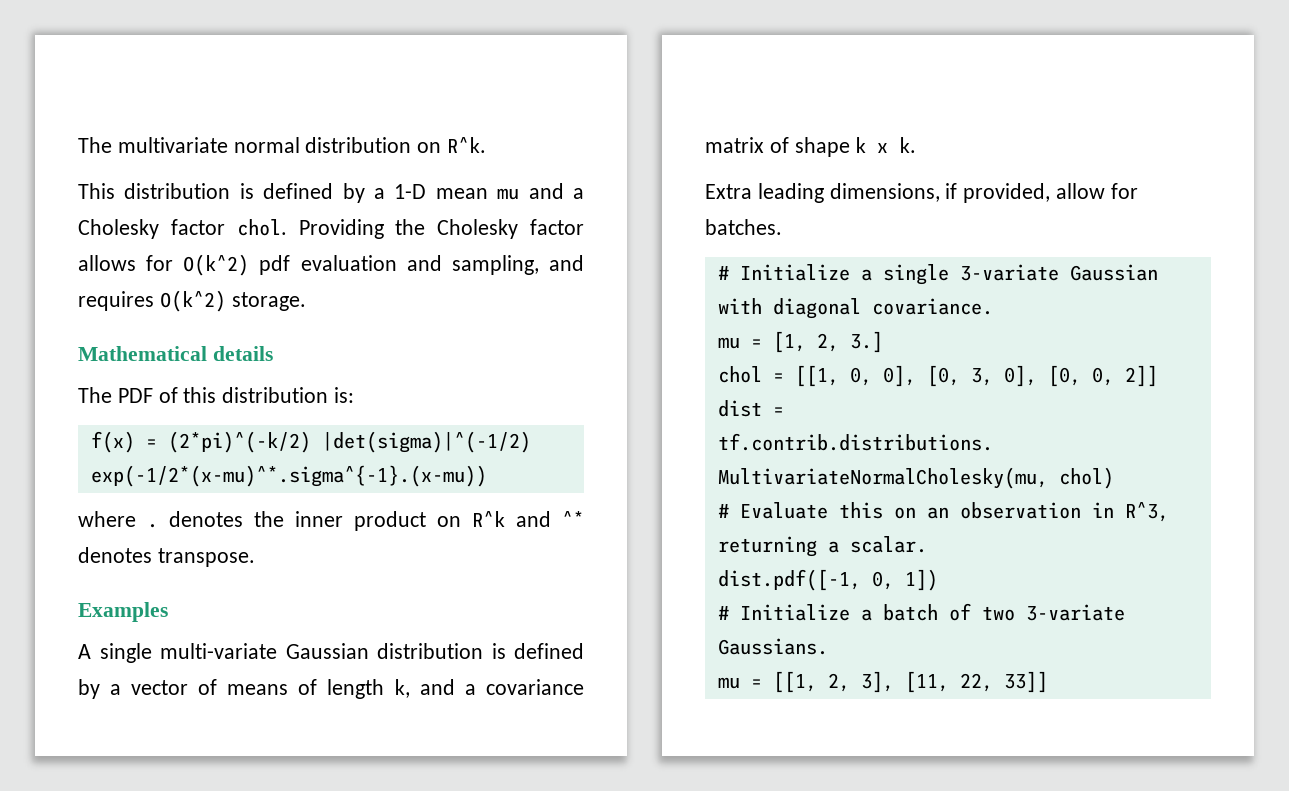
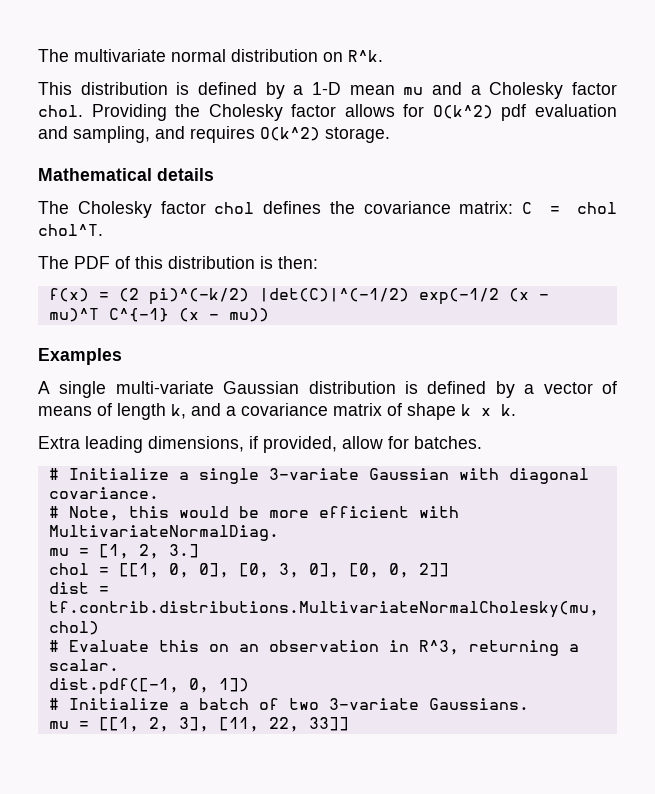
(273, 353) none -> [38,201,617,218] [38,224,103,236] // The Cholesky factor chol defines the covariance matrix: C = chol chol^T.
[334,387,355,403] is: -> [260,256,318,269] is then:
[167,431,531,453] [90,465,487,487] [78,511,584,531] [78,547,255,567] (2*pi)^(-k/2) |det(sigma)|^(-1/2) exp(-1/2*(x-mu)^*.sigma^{-1}.(x-mu)) // where . denotes the inner product on R^k and ^* denotes transpose. -> [118,288,549,305] [48,308,269,322] (2 pi)^(-k/2) |det(C)|^(-1/2) exp(-1/2 (x - mu)^T C^{-1} (x - mu))
(993, 306) none -> [48,506,459,521] [48,525,279,541] // # Note, this would be more efficient with MultivariateNormalDiag.

